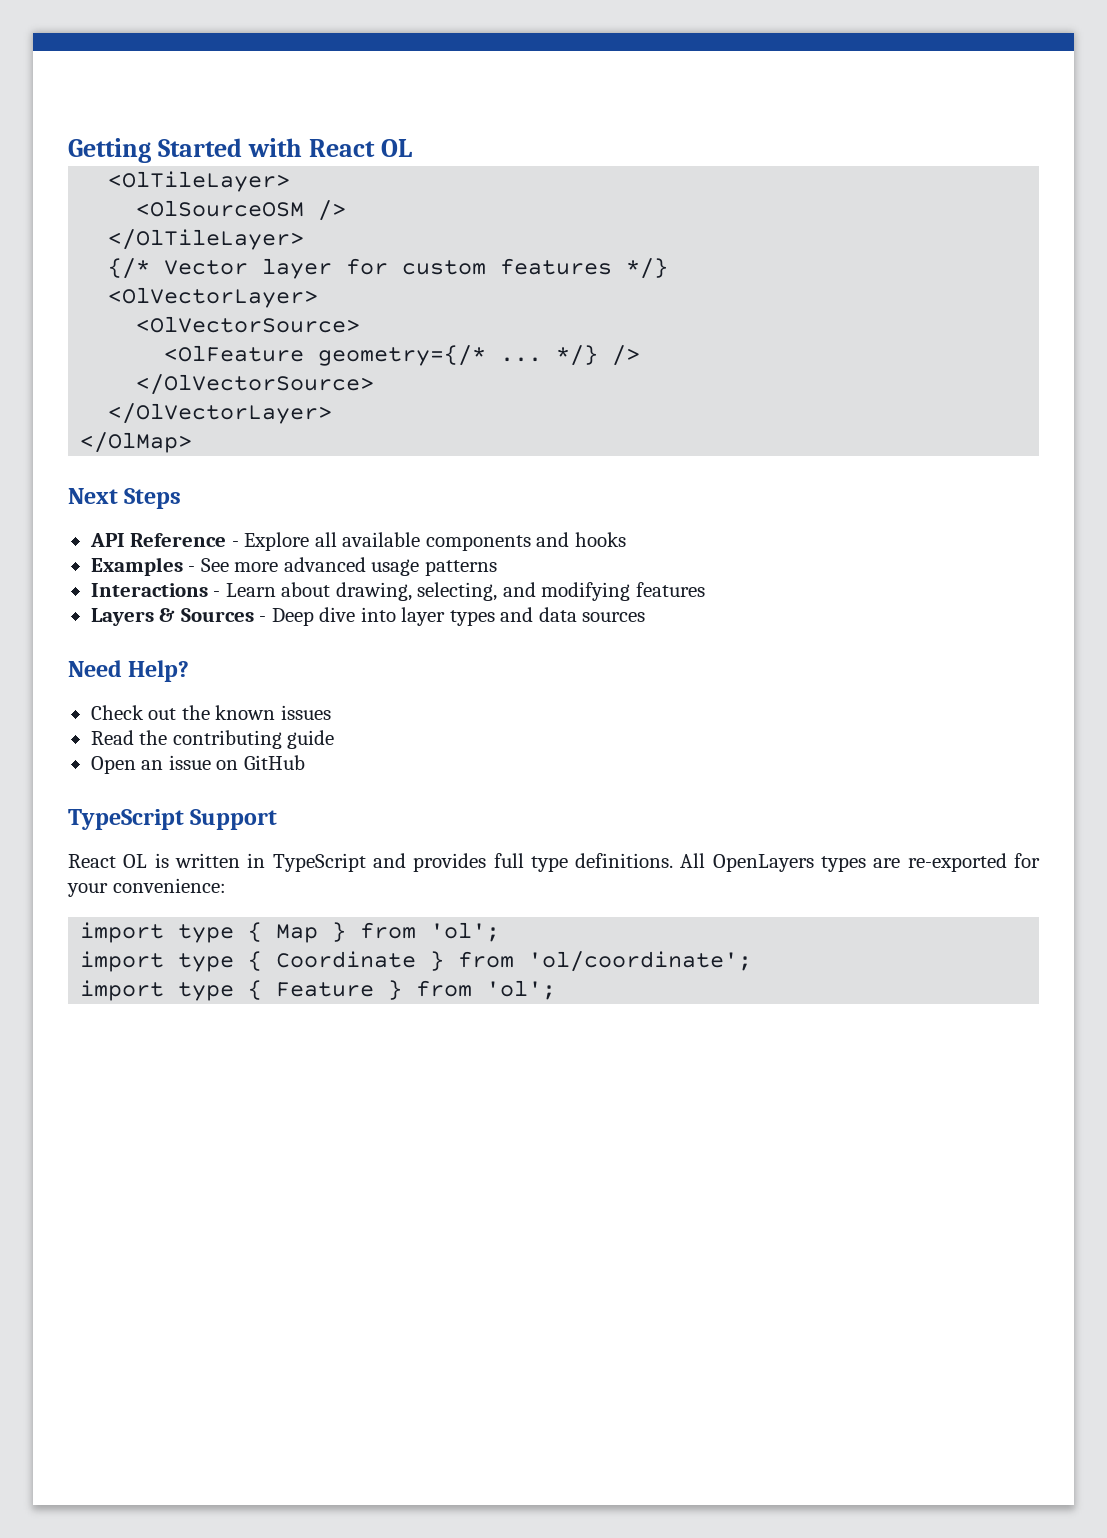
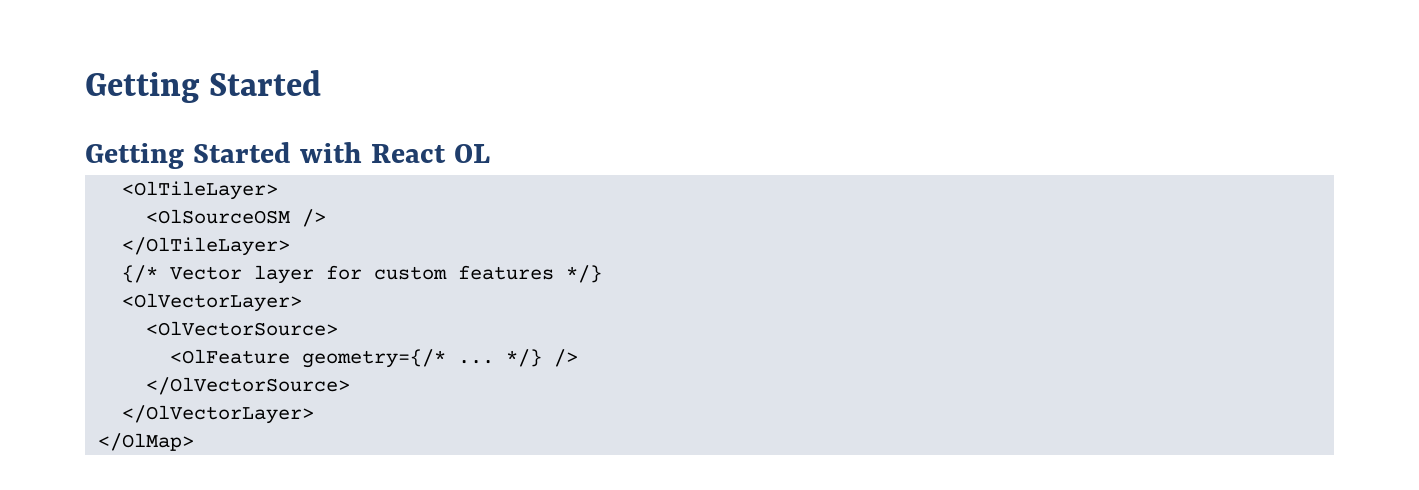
[68,138,243,163] Getting Started -> [85,70,322,103] [85,142,291,169] Getting Started // Getting Started
[68,488,182,509] [89,532,626,551] [90,557,497,576] [90,582,705,601] [90,607,646,626] [68,660,190,682] [90,705,331,720] [90,730,335,749] [90,755,305,774] [68,809,278,830] [68,853,1040,872] [67,878,226,897] [80,922,501,943] [80,951,753,972] [80,980,557,1001] // Next Steps // API Reference - Explore all available components and hooks // Examples - See more advanced usage patterns // Interactions - Learn about drawing, selecting, and modifying features // Layers & Sources - Deep dive into layer types and data sources // Need Help? // Check out the known issues // Read the contributing guide // Open an issue on GitHub // TypeScript Support // React OL is written in TypeScript and provides full type definitions. All OpenLayers types are re-exported for your convenience: // import type { Map } from 'ol'; // import type { Coordinate } from 'ol/coordinate'; // import type { Feature } from 'ol'; -> (194, 442) none

